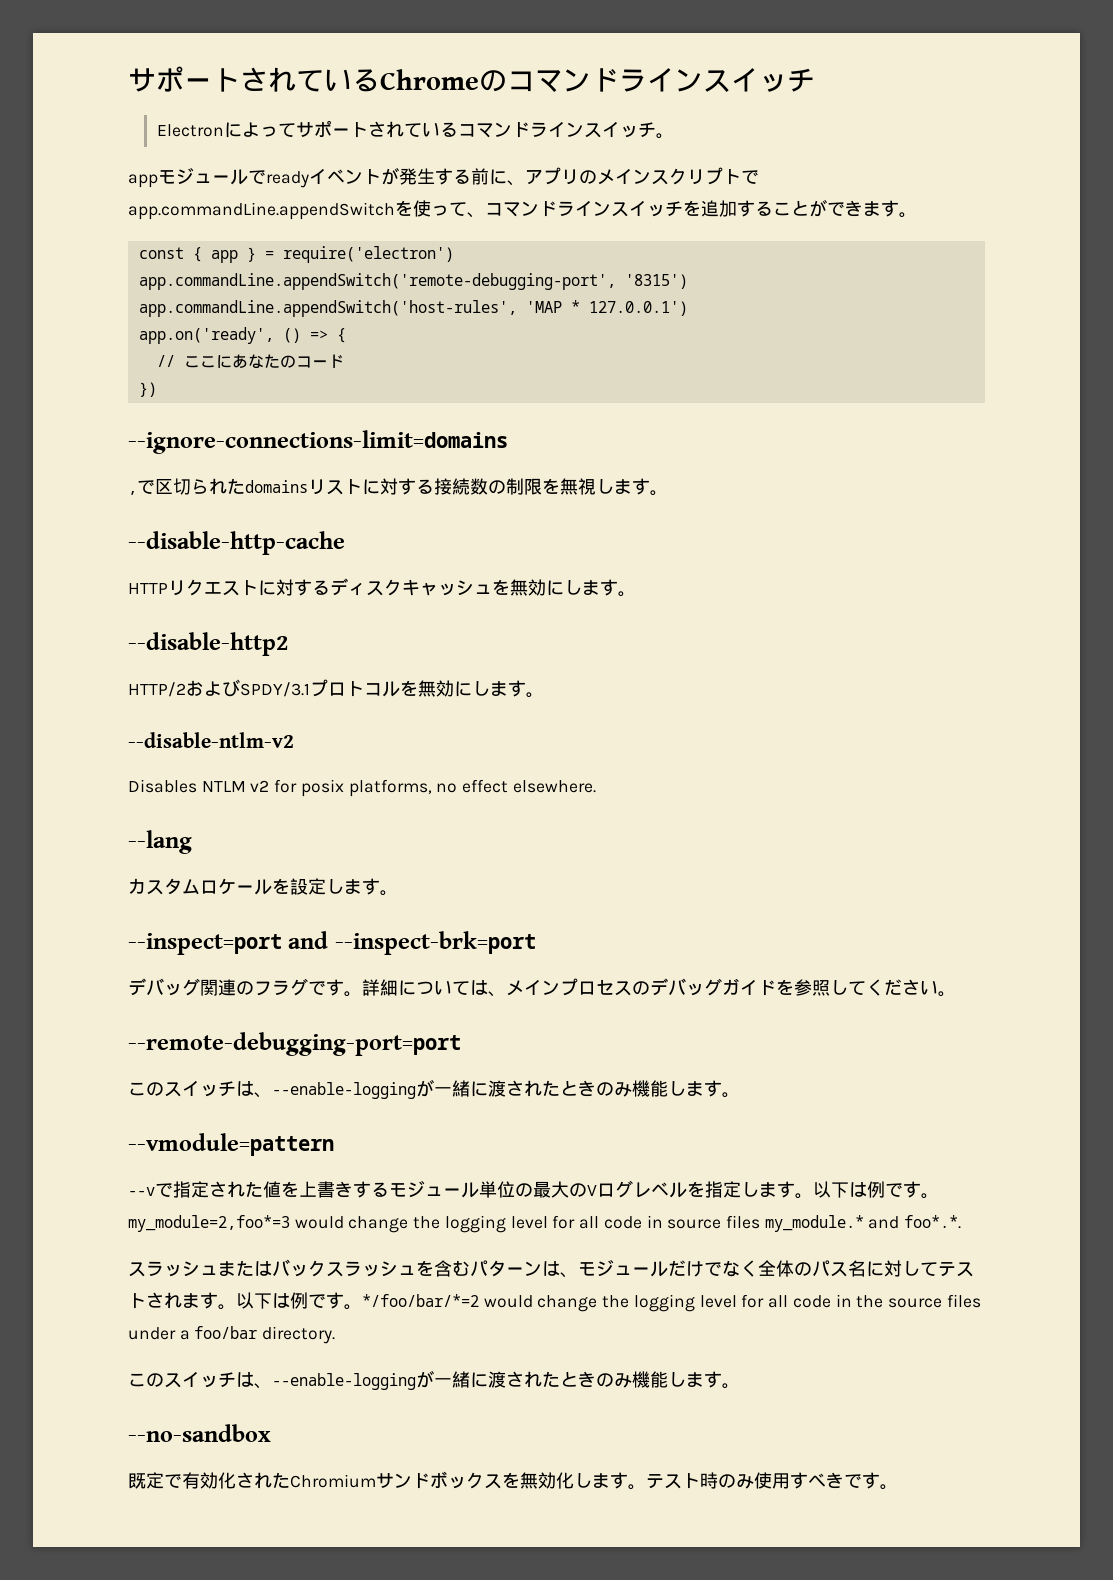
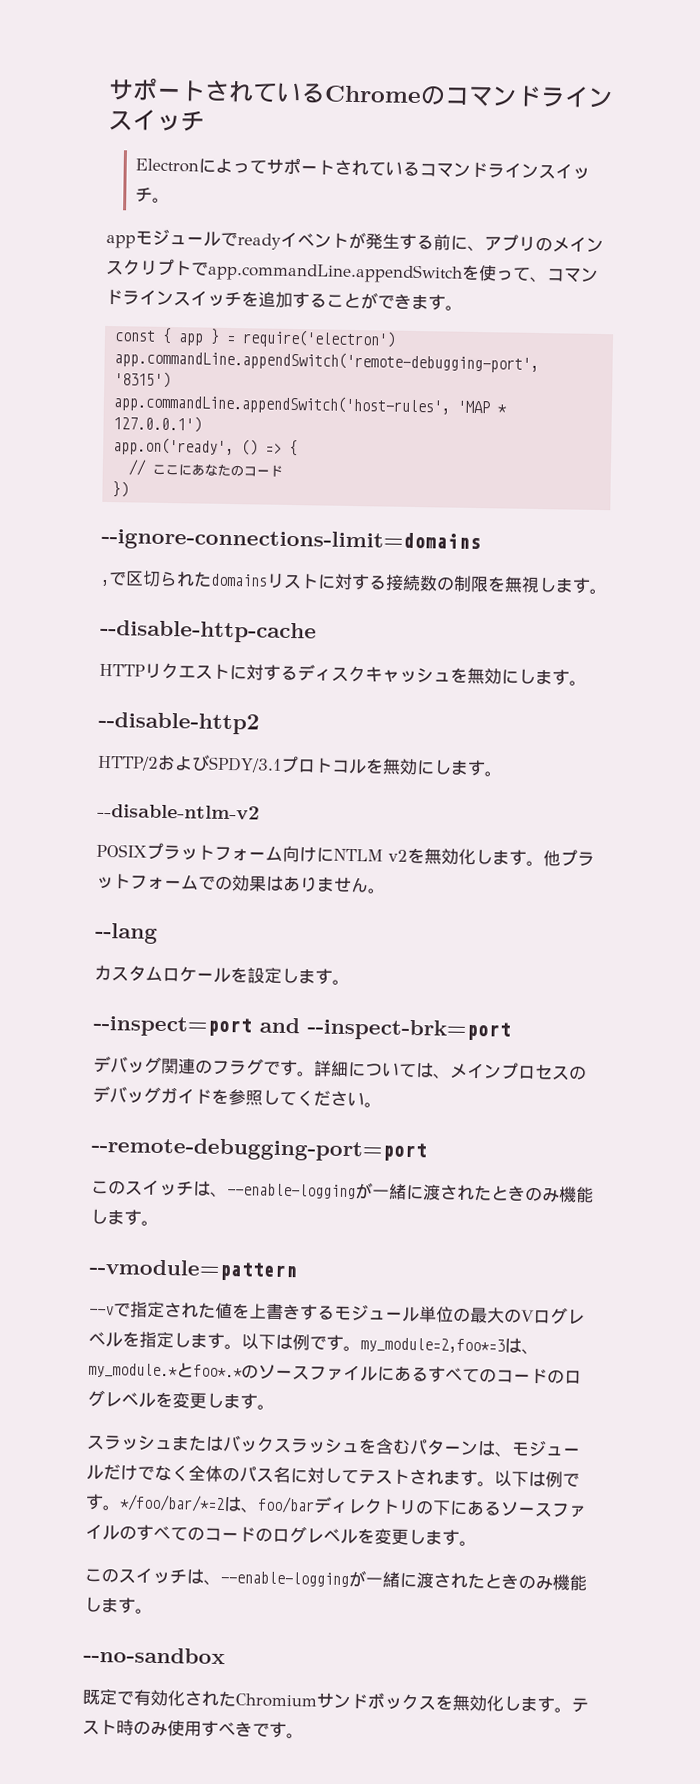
[128,779,596,797] Disables NTLM v2 for posix platforms, no effect elsewhere. -> [96,842,595,867] [96,873,386,894] POSIXプラットフォーム向けにNTLM v2を無効化します。他プラットフォームでの効果はありません。
[294,1215,962,1233] would change the logging level for all code in source files my_module.* and foo*.*. -> [504,1337,539,1355] [88,1362,582,1384] [87,1389,275,1410] は、my_module.*とfoo*.*のソースファイルにあるすべてのコードのログレベルを変更します。
[483,1294,981,1312] [128,1326,336,1344] would change the logging level for all code in the source files under a foo/bar directory. -> [223,1496,587,1518] [85,1523,477,1547] は、foo/barディレクトリの下にあるソースファイルのすべてのコードのログレベルを変更します。

